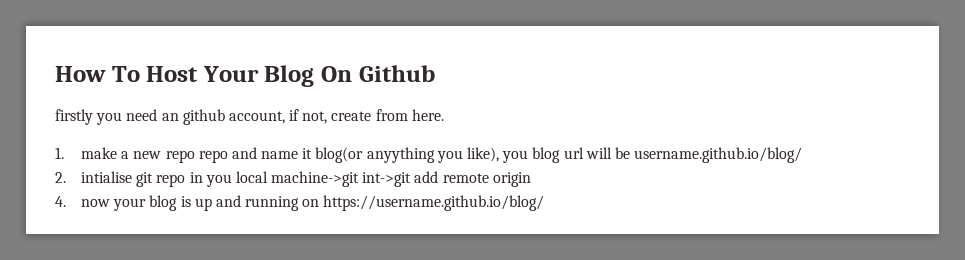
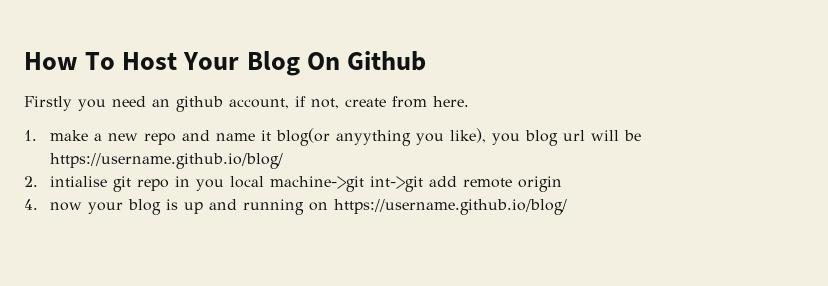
[55,109,93,125] firstly -> [24,96,72,111] Firstly
[198,150,228,163] repo -> (176, 139) none
[634,147,803,163] username.github.io/blog/ -> [49,153,283,169] https://username.github.io/blog/

